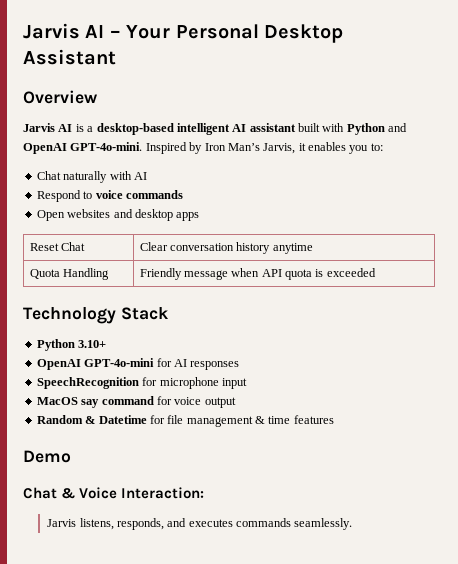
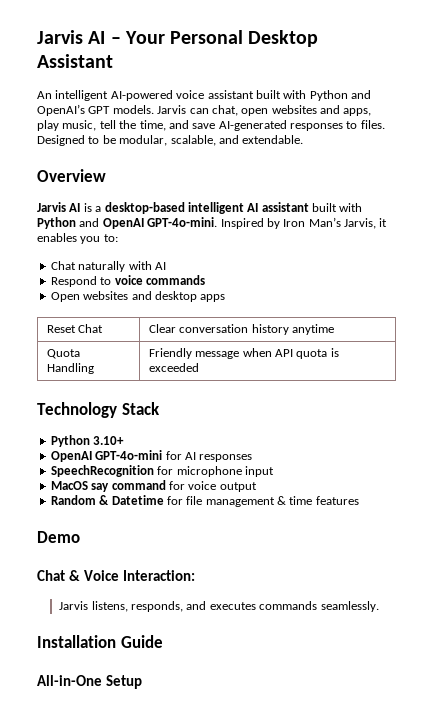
(116, 57) none -> [37,90,371,101] [37,104,372,116] [37,120,385,131] [37,135,304,146] // An intelligent AI-powered voice assistant built with Python and OpenAI’s GPT models. Jarvis can chat, open websites and apps, play music, tell the time, and save AI-generated responses to files. Designed to be modular, scalable, and extendable.
(353, 524) none -> [37,635,163,648] [37,675,142,689] // Installation Guide // All-in-One Setup

